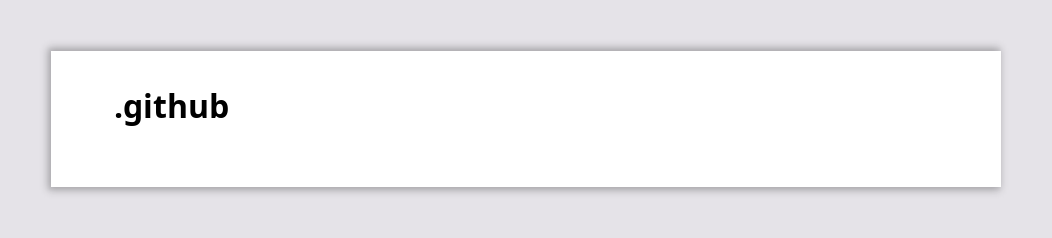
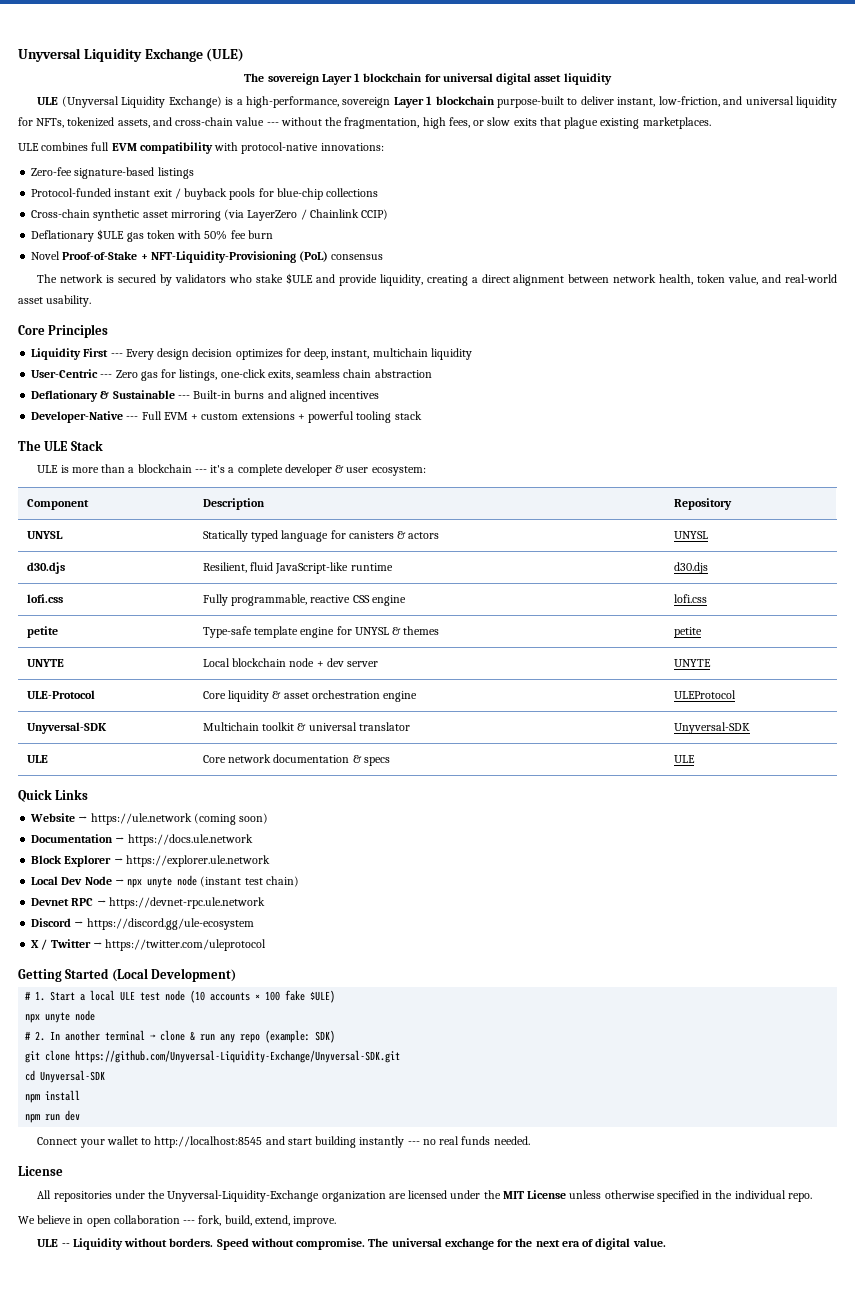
[114,93,229,126] .github -> [18,48,245,62] [244,73,612,85] [37,96,838,108] [18,117,711,129] [18,142,384,154] [31,167,194,179] [31,188,379,200] [31,209,389,221] [31,229,273,242] [31,251,384,263] [37,273,837,286] [18,295,92,307] [18,324,109,338] [31,348,472,360] [31,369,432,381] [31,390,380,402] [31,411,422,423] [18,440,103,451] [37,464,426,476] [26,499,89,510] [202,498,265,510] [673,498,732,510] [26,531,63,539] [202,530,440,542] [673,531,708,539] [26,562,65,574] [202,562,393,574] [673,562,708,574] [26,594,63,603] [202,594,406,606] [673,594,707,603] [26,626,58,638] [202,626,440,638] [673,627,702,638] [26,659,64,667] [202,658,379,667] [673,659,711,667] [26,690,95,699] [202,690,418,702] [673,690,736,699] [26,722,107,734] [202,722,410,731] [673,722,750,734] [26,755,48,763] [202,754,390,766] [673,755,695,763] [18,789,89,802] [30,813,269,825] [31,834,253,846] [31,855,270,867] [31,875,299,888] [31,897,265,909] [31,918,254,930] [31,939,267,951] [18,968,237,982] [25,990,336,1003] [25,1010,96,1023] [25,1030,336,1043] [25,1050,401,1063] [25,1070,106,1083] [25,1090,81,1103] [25,1110,81,1123] [37,1136,530,1148] [18,1166,63,1176] [37,1190,812,1202] [18,1215,337,1227] [37,1238,666,1250] Unyversal Liquidity Exchange (ULE) // The sovereign Layer 1 blockchain for universal digital asset liquidity // ULE (Unyversal Liquidity Exchange) is a high-performance, sovereign Layer 1 blockchain purpose-built to deliver instant, low-friction, and universal liquidity for NFTs, tokenized assets, and cross-chain value --- without the fragmentation, high fees, or slow exits that plague existing marketplaces. // ULE combines full EVM compatibility with protocol-native innovations: // Zero-fee signature-based listings // Protocol-funded instant exit / buyback pools for blue-chip collections // Cross-chain synthetic asset mirroring (via LayerZero / Chainlink CCIP) // Deflationary $ULE gas token with 50% fee burn // Novel Proof-of-Stake + NFT-Liquidity-Provisioning (PoL) consensus // The network is secured by validators who stake $ULE and provide liquidity, creating a direct alignment between network health, token value, and real-world asset usability. // Core Principles // Liquidity First --- Every design decision optimizes for deep, instant, multichain liquidity // User-Centric --- Zero gas for listings, one-click exits, seamless chain abstraction // Deflationary & Sustainable --- Built-in burns and aligned incentives // Developer-Native --- Full EVM + custom extensions + powerful tooling stack // The ULE Stack // ULE is more than a blockchain --- it's a complete developer & user ecosystem: // Component | Description | Repository // UNYSL | Statically typed language for canisters & actors | UNYSL // d30.djs | Resilient, fluid JavaScript-like runtime | d30.djs // lofi.css | Fully programmable, reactive CSS engine | lofi.css // petite | Type-safe template engine for UNYSL & themes | petite // UNYTE | Local blockchain node + dev server | UNYTE // ULE-Protocol | Core liquidity & asset orchestration engine | ULEProtocol // Unyversal-SDK | Multichain toolkit & universal translator | Unyversal-SDK // ULE | Core network documentation & specs | ULE // Quick Links // Website → https://ule.network (coming soon) // Documentation → https://docs.ule.network // Block Explorer → https://explorer.ule.network // Local Dev Node → npx unyte node (instant test chain) // Devnet RPC → https://devnet-rpc.ule.network // Discord → https://discord.gg/ule-ecosystem // X / Twitter → https://twitter.com/uleprotocol // Getting Started (Local Development) // # 1. Start a local ULE test node (10 accounts × 100 fake $ULE) // npx unyte node // # 2. In another terminal → clone & run any repo (example: SDK) // git clone https://github.com/Unyversal-Liquidity-Exchange/Unyversal-SDK.git // cd Unyversal-SDK // npm install // npm run dev // Connect your wallet to http://localhost:8545 and start building instantly --- no real funds needed. // License // All repositories under the Unyversal-Liquidity-Exchange organization are licensed under the MIT License unless otherwise specified in the individual repo. // We believe in open collaboration --- fork, build, extend, improve. // ULE -- Liquidity without borders. Speed without compromise. The universal exchange for the next era of digital value.

